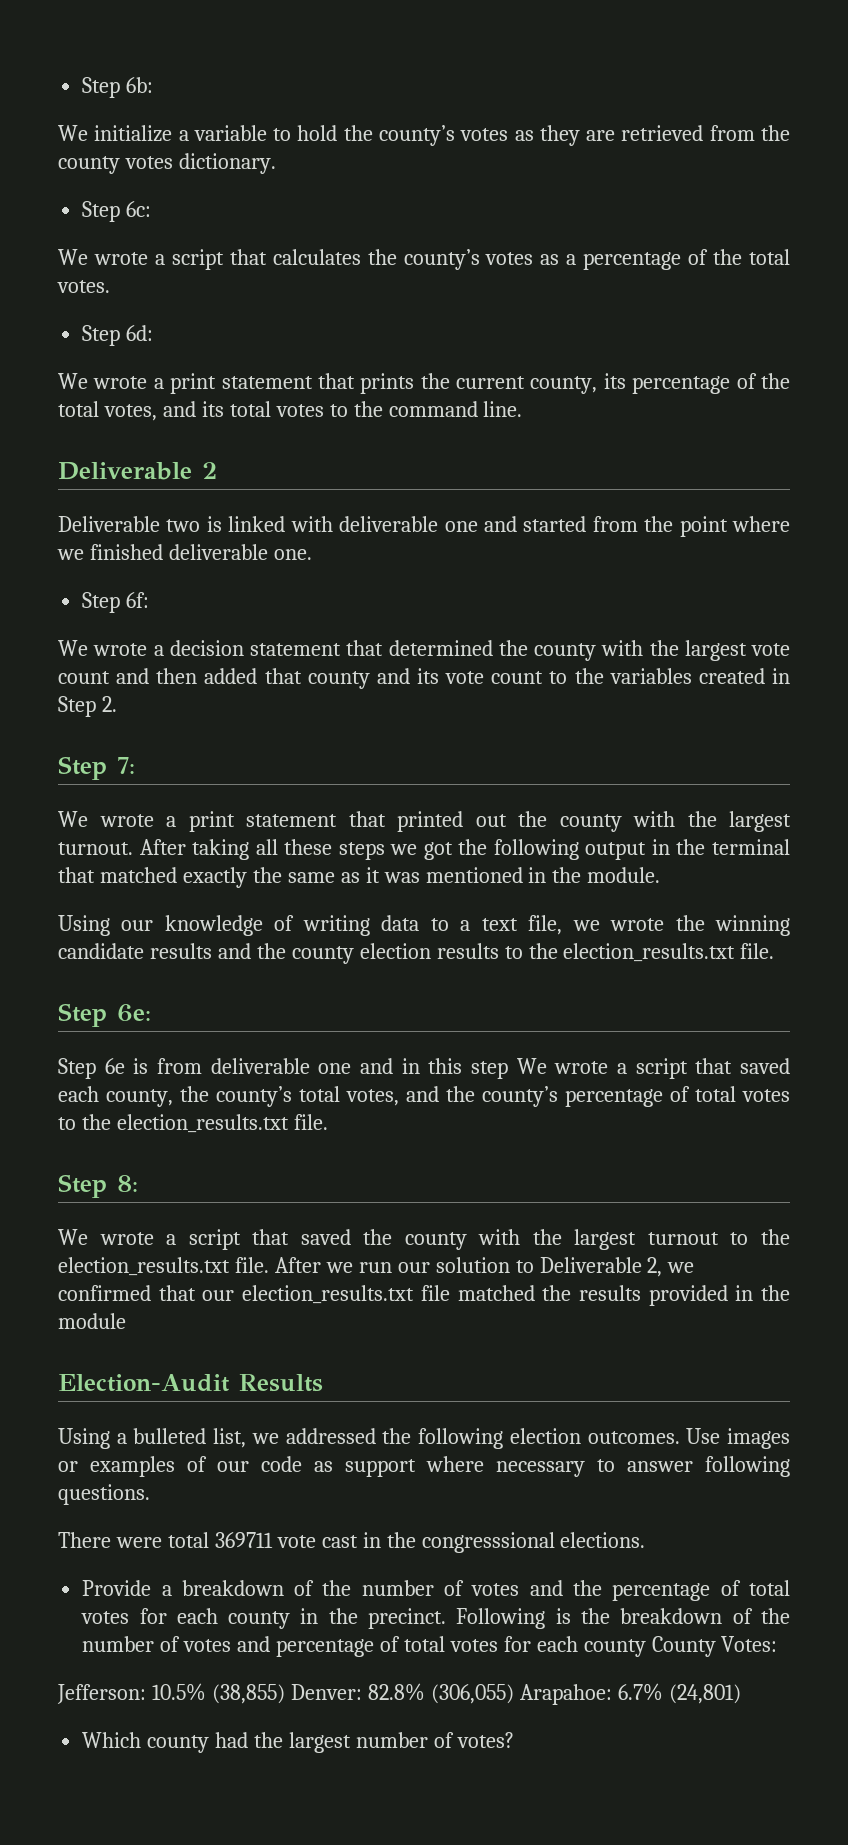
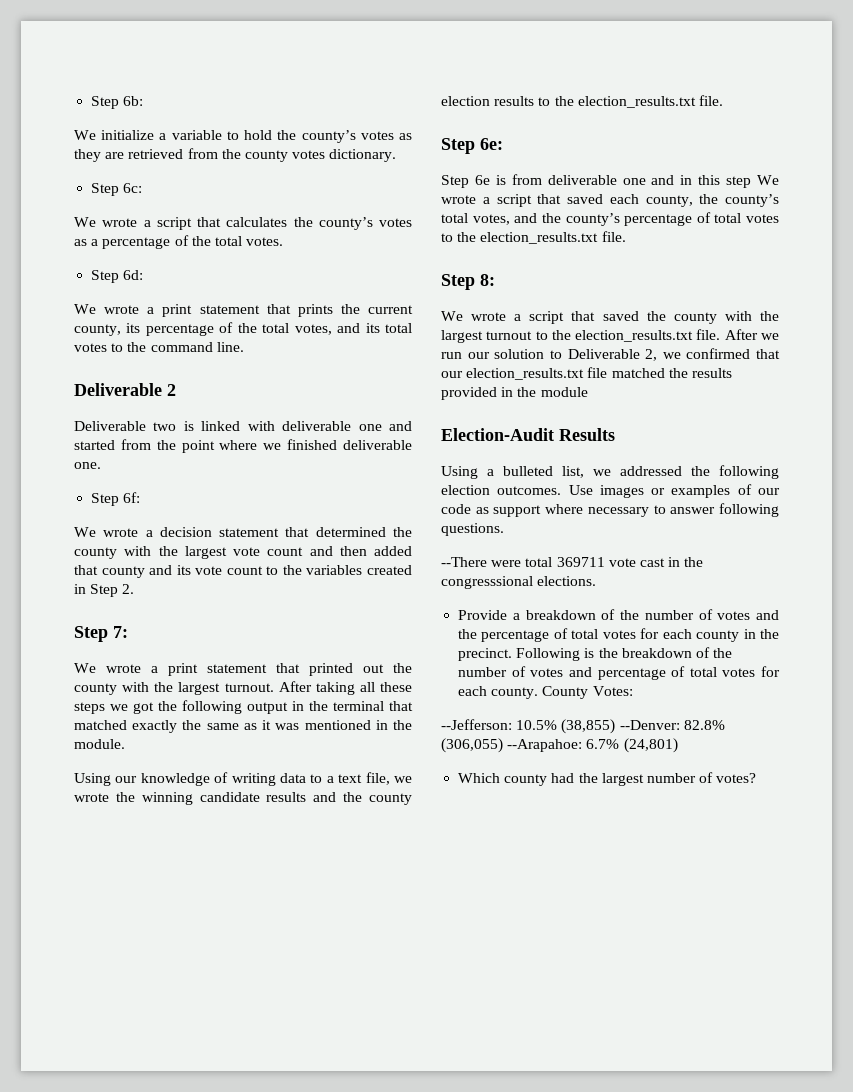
[58,1532,111,1548] There -> [441,557,487,567] --There
[583,1639,646,1657] county -> [491,687,539,699] county.
[57,1684,146,1704] Jefferson: -> [441,719,512,730] --Jefferson:
[290,1684,362,1700] Denver: -> [619,720,680,730] --Denver:
[519,1684,612,1705] Arapahoe: -> [507,739,583,752] --Arapahoe:

